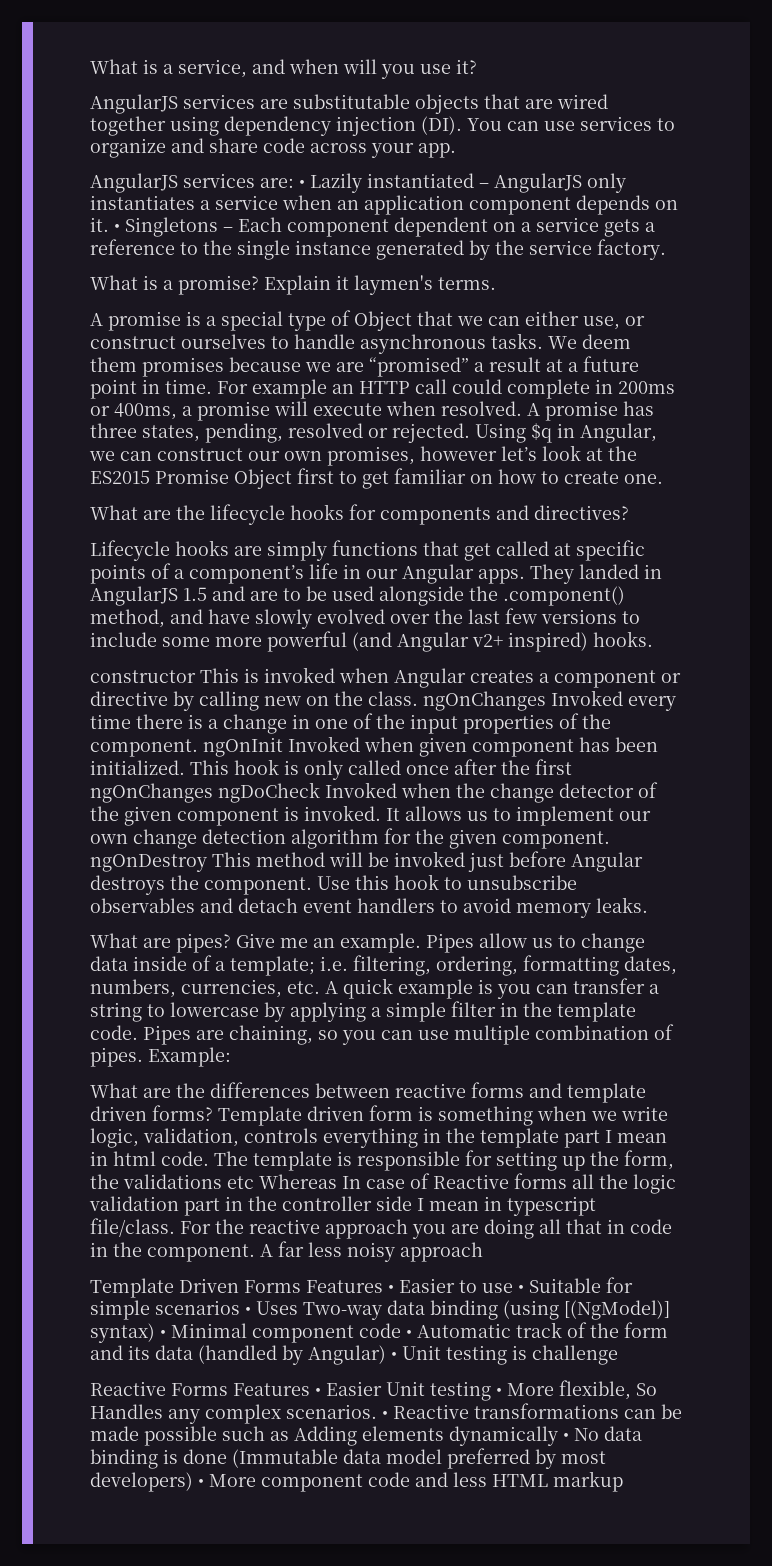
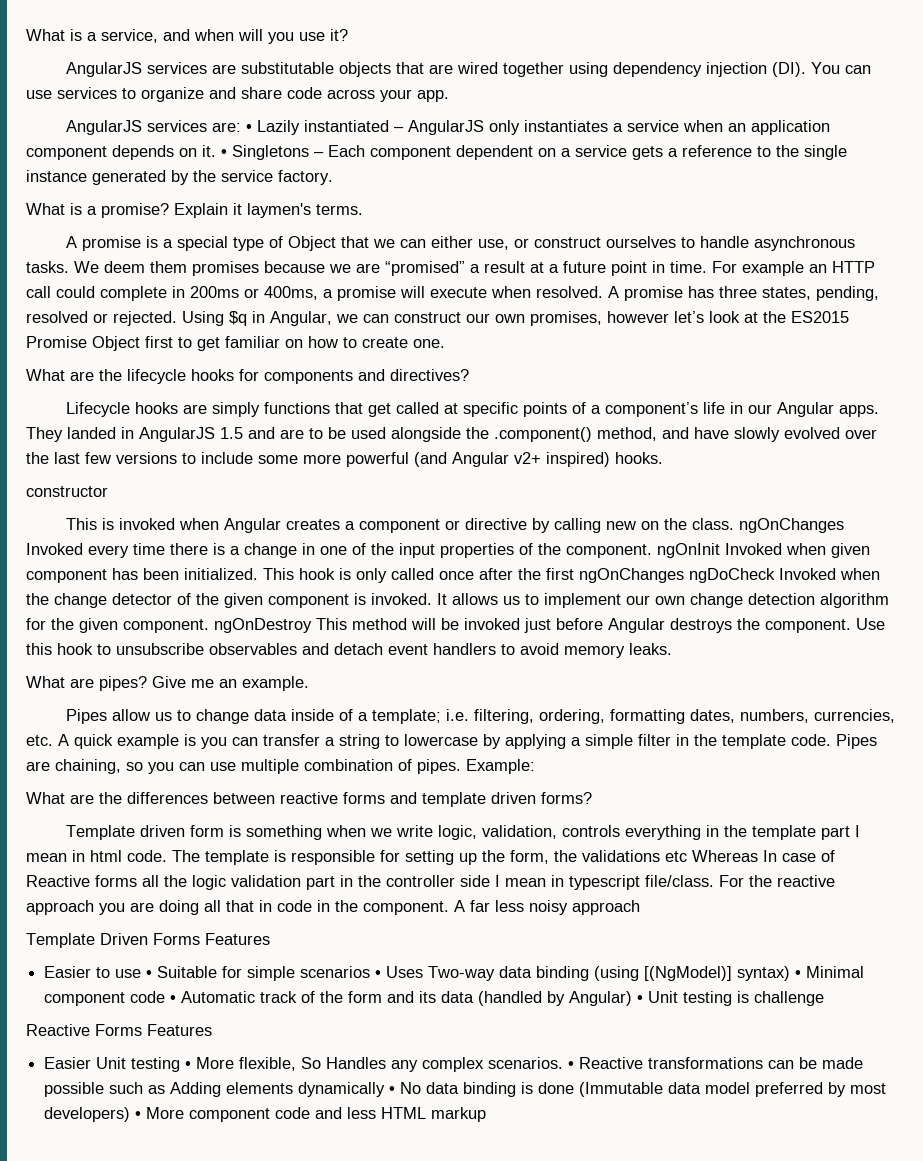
(196, 676) none -> (108, 491) //
(421, 943) none -> (309, 683) //
(213, 1113) none -> (592, 798) //
[388,1285,394,1293] • -> (270, 939) //
[315,1388,321,1396] • -> (212, 1030) //

